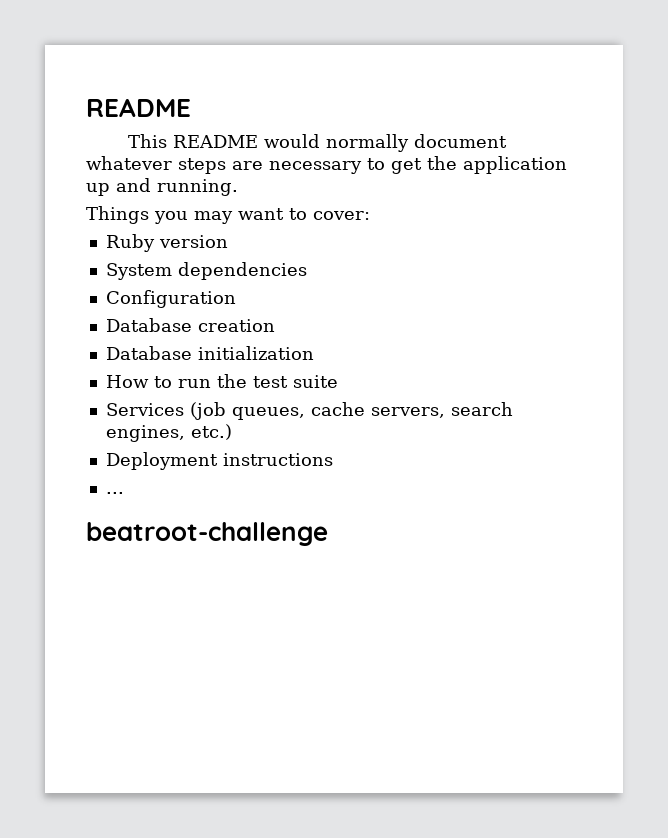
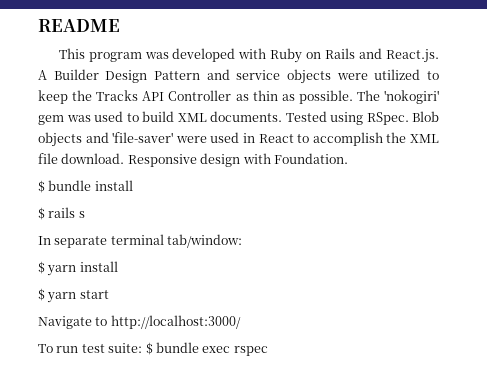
[173,134,508,152] [86,156,567,174] [86,178,238,196] [86,206,370,224] [105,234,228,252] [105,262,307,280] [105,290,236,308] [105,318,275,332] [105,346,314,360] [105,374,338,388] [105,402,513,420] [105,424,232,442] [105,452,333,470] [105,492,124,494] [86,522,328,546] README would normally document whatever steps are necessary to get the application up and running. // Things you may want to cover: // Ruby version // System dependencies // Configuration // Database creation // Database initialization // How to run the test suite // Services (job queues, cache servers, search engines, etc.) // Deployment instructions // ... // beatroot-challenge -> [88,48,439,63] [38,69,440,84] [38,90,440,104] [38,111,439,125] [38,132,440,147] [38,153,348,167] [38,180,133,193] [38,207,85,220] [38,234,243,248] [38,261,118,276] [38,288,109,303] [38,315,241,329] [38,342,268,356] program was developed with Ruby on Rails and React.js. A Builder Design Pattern and service objects were utilized to keep the Tracks API Controller as thin as possible. The 'nokogiri' gem was used to build XML documents. Tested using RSpec. Blob objects and 'file-saver' were used in React to accomplish the XML file download. Responsive design with Foundation. // $ bundle install // $ rails s // In separate terminal tab/window: // $ yarn install // $ yarn start // Navigate to http://localhost:3000/ // To run test suite: $ bundle exec rspec

